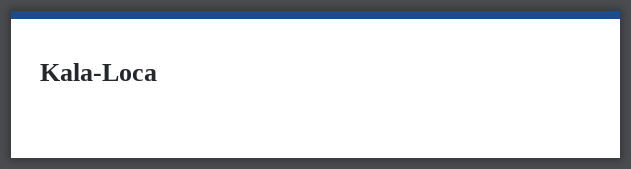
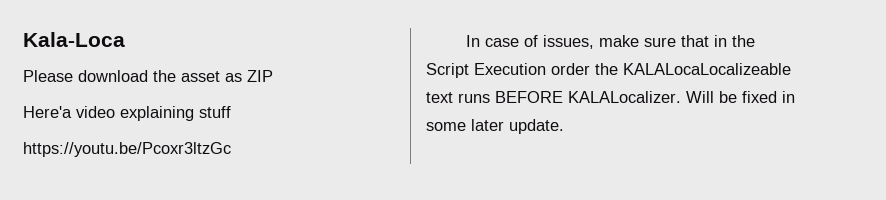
(157, 72) none -> [23,70,273,82] [23,106,231,121] [23,142,231,157] [466,35,756,49] [426,63,791,78] [426,91,795,103] [426,119,564,134] // Please download the asset as ZIP // Here'a video explaining stuff // https://youtu.be/Pcoxr3ltzGc // In case of issues, make sure that in the Script Execution order the KALALocaLocalizeable text runs BEFORE KALALocalizer. Will be fixed in some later update.

